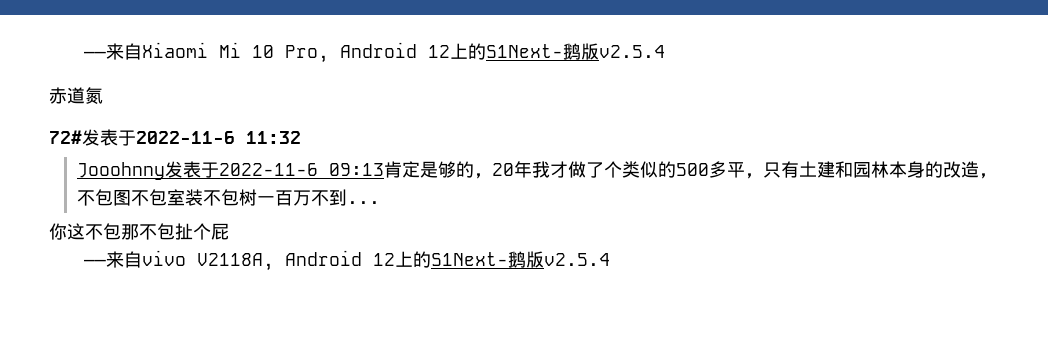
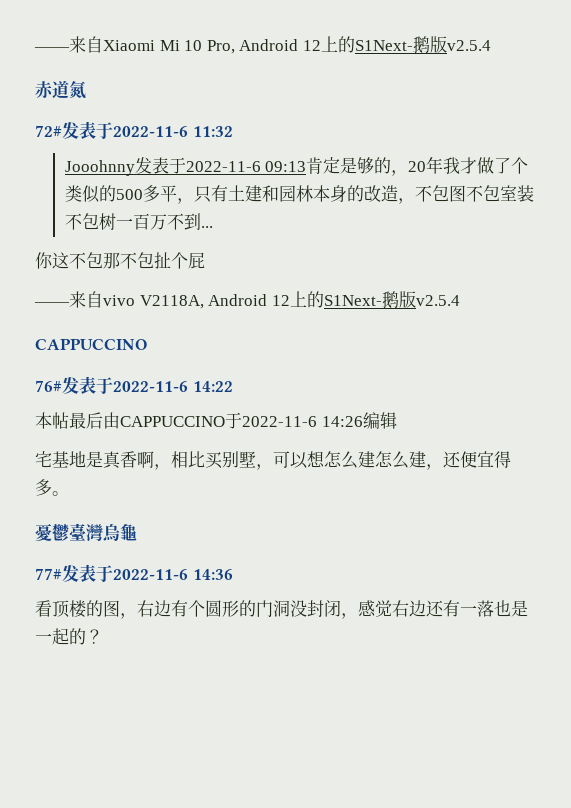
(611, 259) none -> [35,338,147,350] [35,376,233,394] [35,412,397,429] [35,451,511,470] [35,479,69,496] [35,523,137,542] [35,564,233,582] [35,600,528,619] [35,628,103,645] // CAPPUCCINO // 76#发表于2022-11-6 14:22 // 本帖最后由CAPPUCCINO于2022-11-6 14:26编辑 // 宅基地是真香啊，相比买别墅，可以想怎么建怎么建，还便宜得多。 // 憂鬱臺灣烏龜 // 77#发表于2022-11-6 14:36 // 看顶楼的图，右边有个圆形的门洞没封闭，感觉右边还有一落也是一起的？

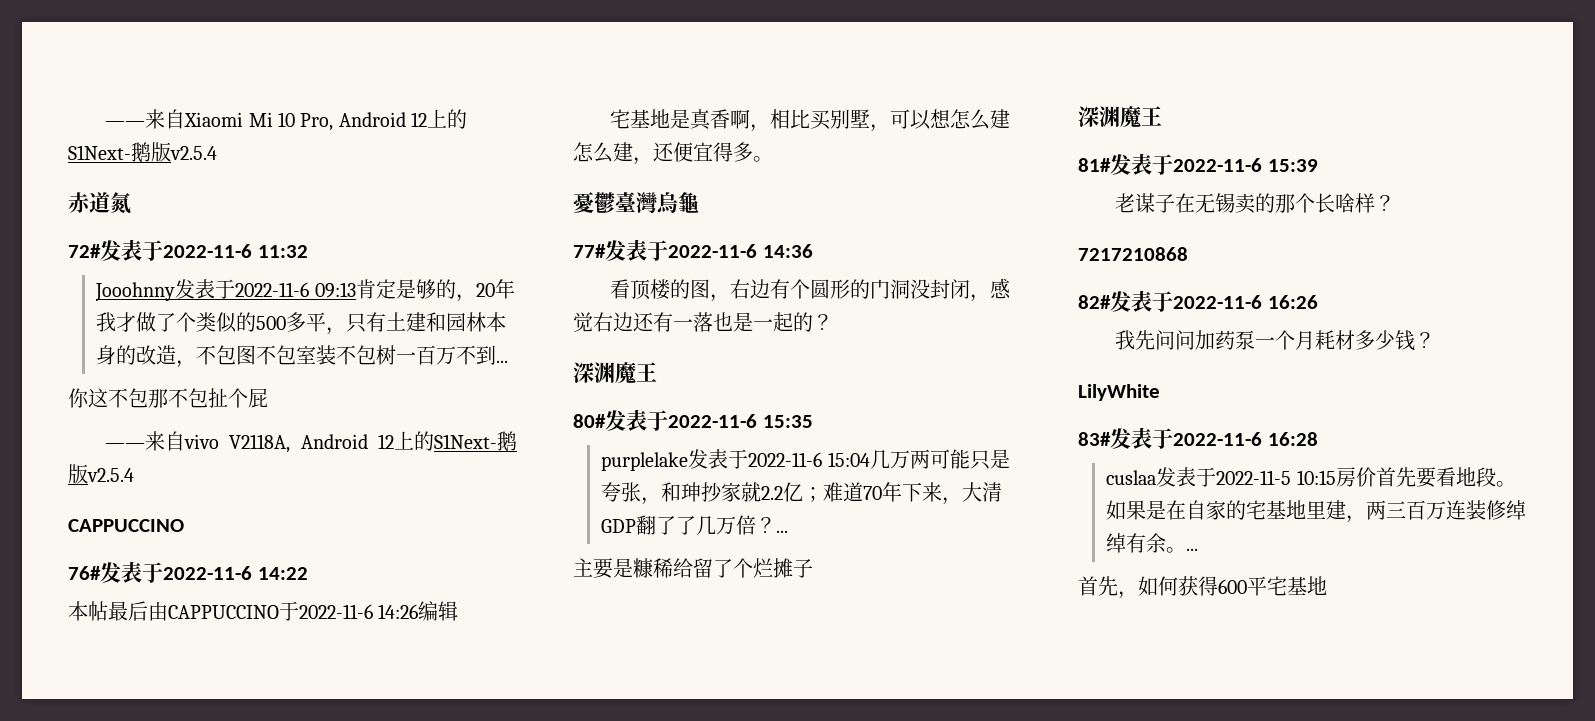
(103, 636) none -> [573,362,657,384] [573,409,813,431] [601,449,1010,471] [601,482,1003,505] [601,515,789,535] [573,558,813,579] [1078,106,1162,128] [1078,153,1318,175] [1115,193,1396,214] [1078,247,1188,261] [1078,290,1318,312] [1115,330,1436,351] [1078,384,1160,401] [1078,427,1318,449] [1106,467,1516,488] [1106,500,1527,523] [1106,533,1199,553] [1078,576,1327,599] // 深渊魔王 // 80#发表于2022-11-6 15:35 // purplelake发表于2022-11-6 15:04几万两可能只是夸张，和珅抄家就2.2亿；难道70年下来，大清GDP翻了了几万倍？... // 主要是糠稀给留了个烂摊子 // 深渊魔王 // 81#发表于2022-11-6 15:39 // 老谋子在无锡卖的那个长啥样？ // 7217210868 // 82#发表于2022-11-6 16:26 // 我先问问加药泵一个月耗材多少钱？ // LilyWhite // 83#发表于2022-11-6 16:28 // cuslaa发表于2022-11-5 10:15房价首先要看地段。如果是在自家的宅基地里建，两三百万连装修绰绰有余。... // 首先，如何获得600平宅基地

